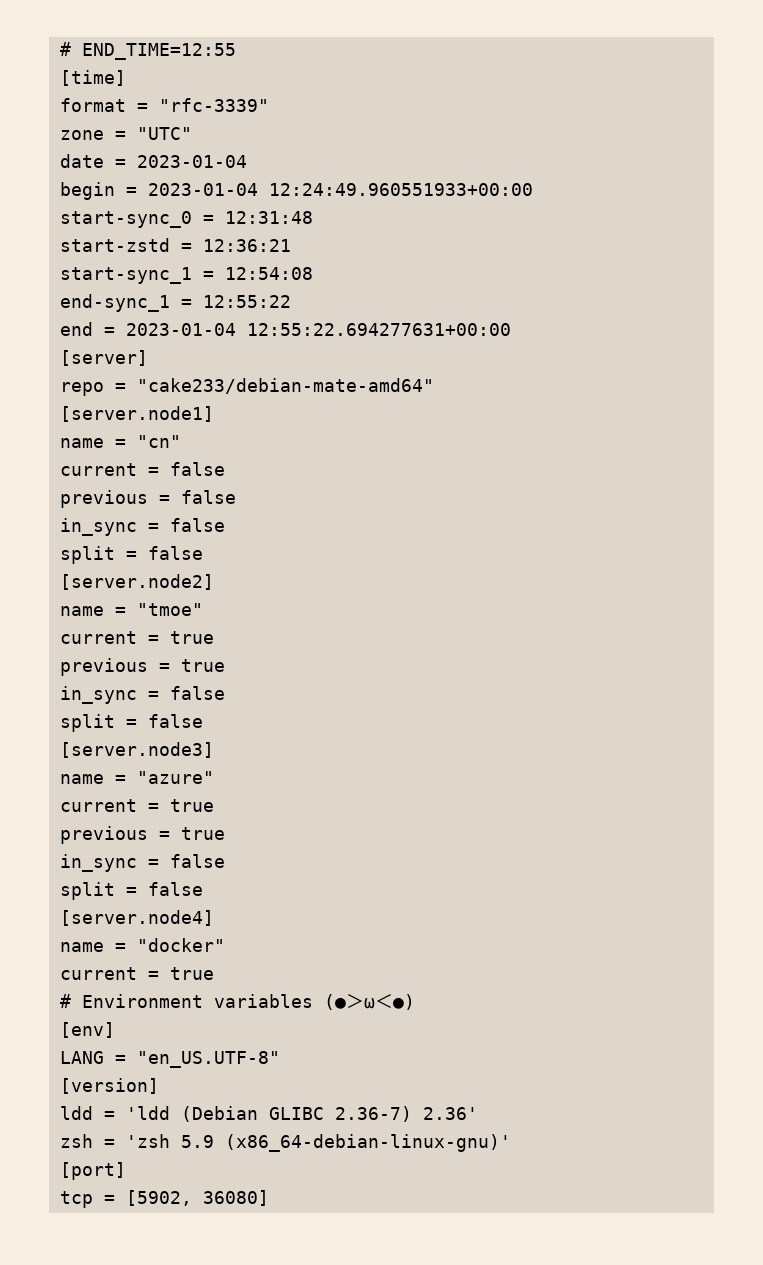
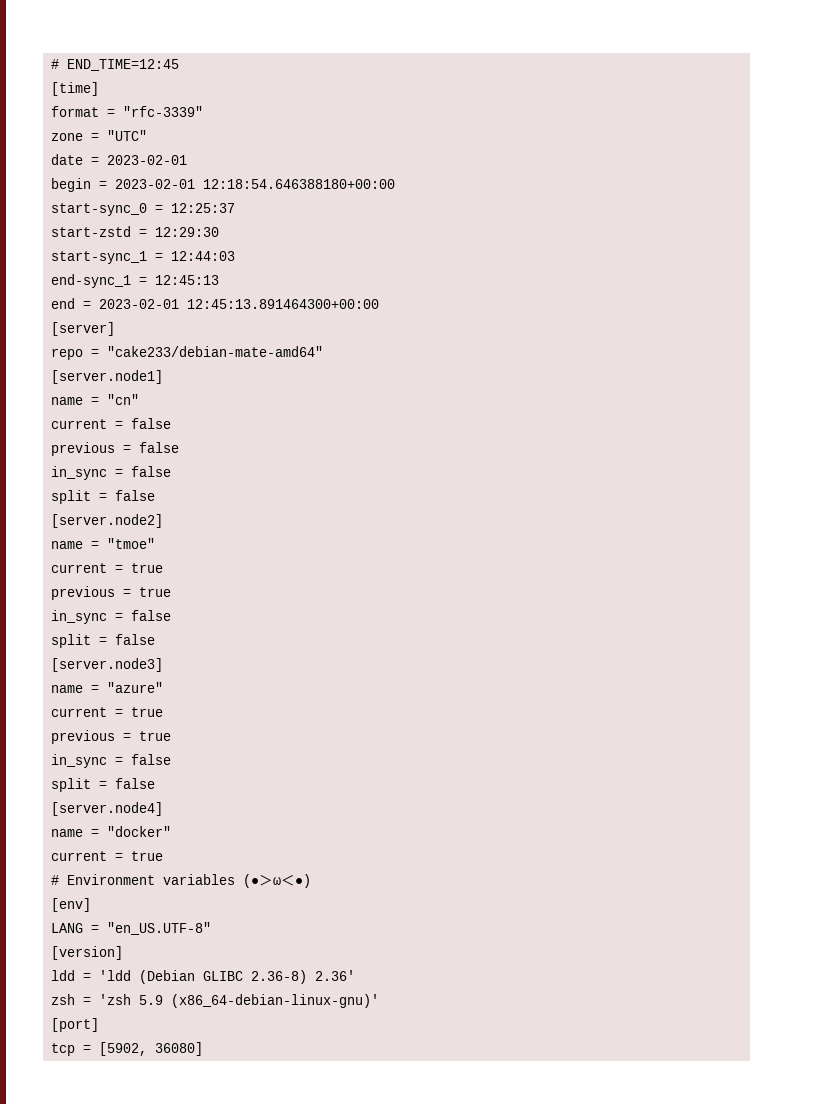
[59,42,236,60] # END_TIME=12:55 -> [50,59,179,71] # END_TIME=12:45
[136,155,247,168] 2023-01-04 -> [106,155,187,165] 2023-02-01
[147,183,533,196] 2023-01-04 12:24:49.960551933+00:00 -> [114,179,395,189] 2023-02-01 12:18:54.646388180+00:00
[224,211,313,224] 12:31:48 -> [170,203,235,213] 12:25:37
[202,239,291,252] 12:36:21 -> [154,227,219,237] 12:29:30
[224,267,313,280] 12:54:08 -> [170,251,235,261] 12:44:03
[202,295,291,308] 12:55:22 -> [154,275,219,285] 12:45:13
[125,323,511,336] 2023-01-04 12:55:22.694277631+00:00 -> [98,299,379,309] 2023-02-01 12:45:13.891464300+00:00
[334,1106,412,1122] 2.36-7) -> [250,970,307,984] 2.36-8)

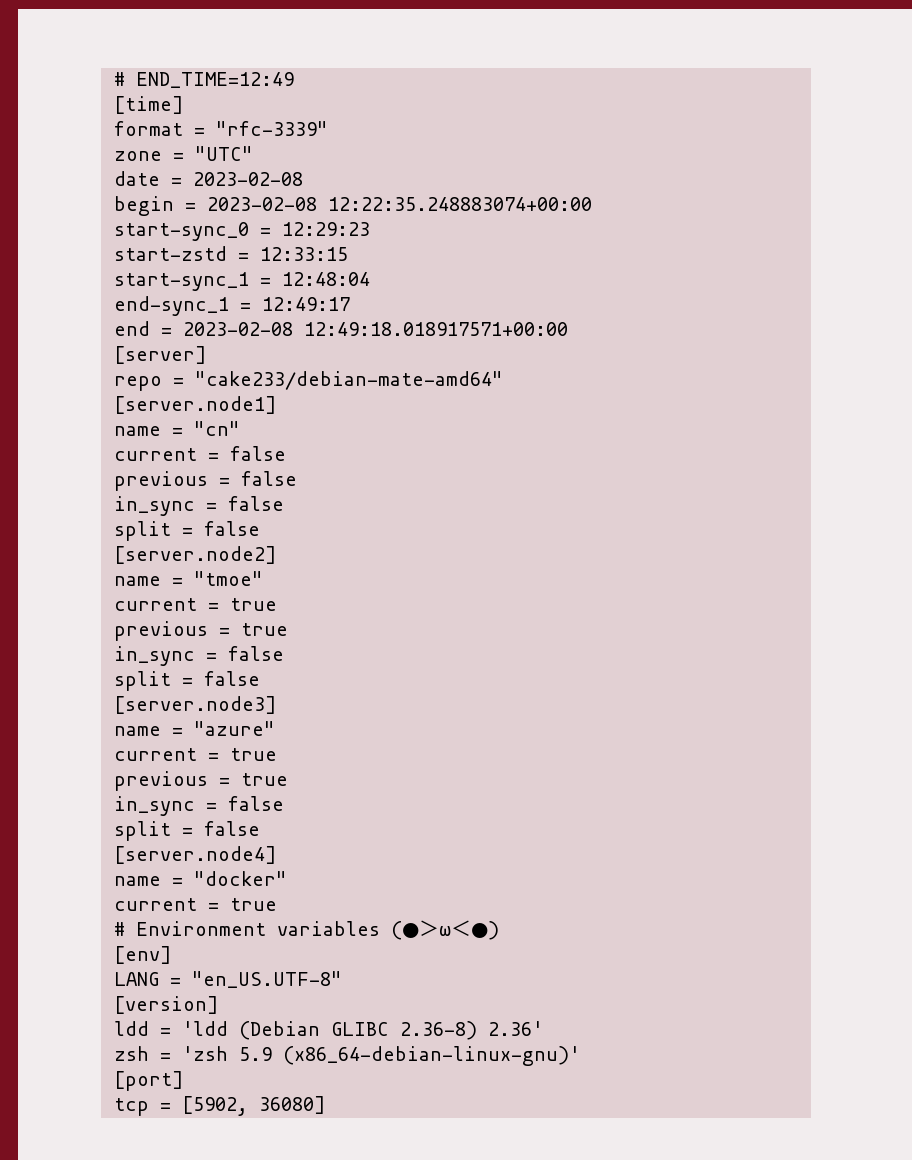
[50,59,179,71] # END_TIME=12:45 -> [113,72,294,88] # END_TIME=12:49
[106,155,187,165] 2023-02-01 -> [192,172,303,186] 2023-02-08
[114,179,395,189] 2023-02-01 12:18:54.646388180+00:00 -> [206,197,592,211] 2023-02-08 12:22:35.248883074+00:00
[170,203,235,213] 12:25:37 -> [281,222,370,236] 12:29:23
[154,227,219,237] 12:29:30 -> [259,247,348,261] 12:33:15
[170,251,235,261] 12:44:03 -> [281,272,370,286] 12:48:04
[154,275,219,285] 12:45:13 -> [261,297,350,311] 12:49:17
[98,299,379,309] 2023-02-01 12:45:13.891464300+00:00 -> [182,322,568,336] 2023-02-08 12:49:18.018917571+00:00

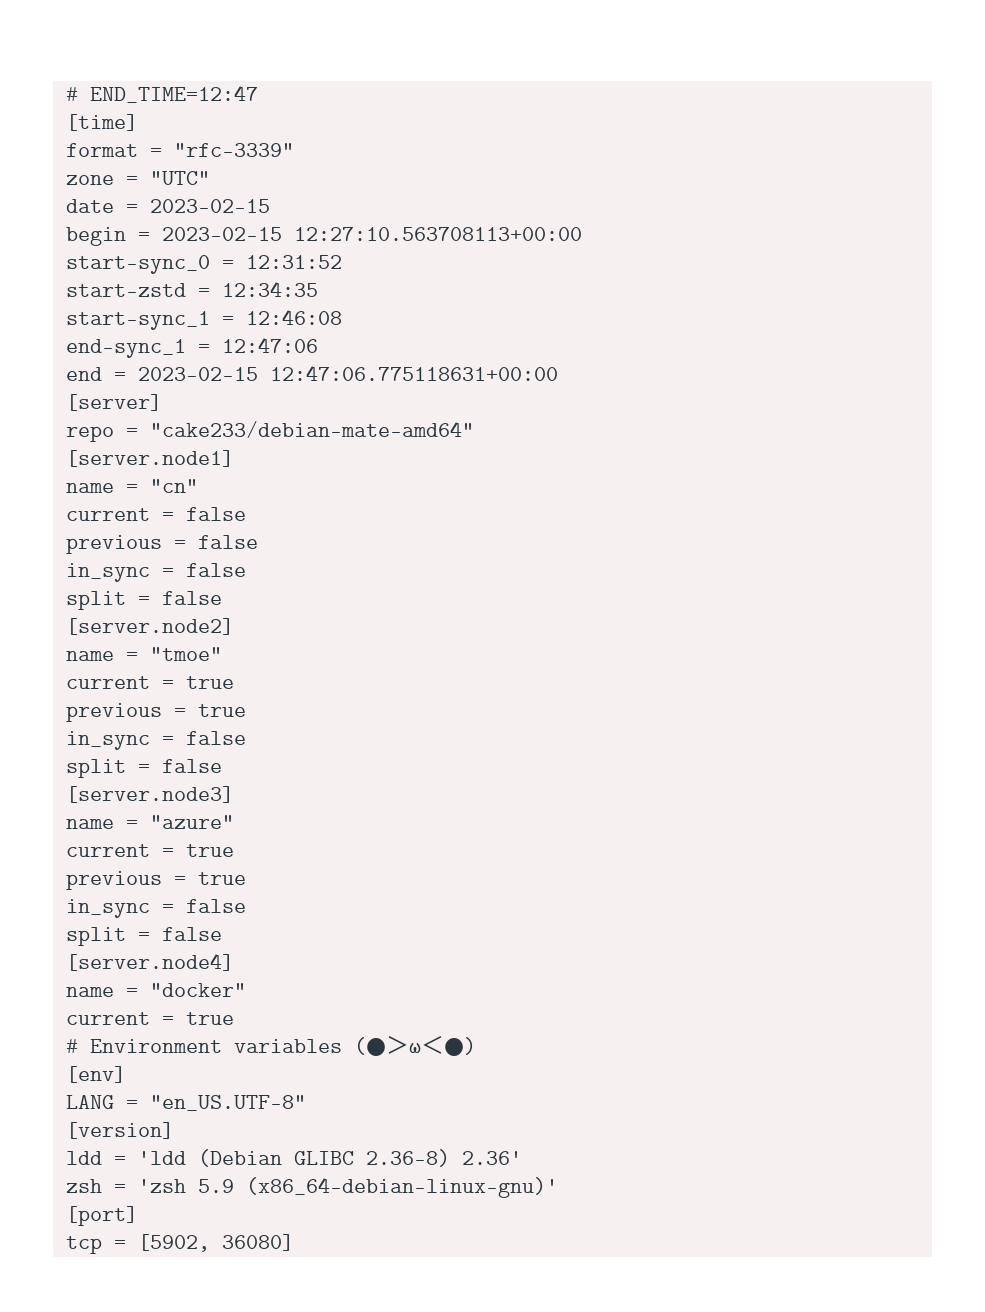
[113,72,294,88] # END_TIME=12:49 -> [65,85,258,103] # END_TIME=12:47
[192,172,303,186] 2023-02-08 -> [149,199,270,213] 2023-02-15
[206,197,592,211] 2023-02-08 12:22:35.248883074+00:00 -> [161,227,582,241] 2023-02-15 12:27:10.563708113+00:00
[281,222,370,236] 12:29:23 -> [245,255,342,269] 12:31:52
[259,247,348,261] 12:33:15 -> [221,281,318,297] 12:34:35
[281,272,370,286] 12:48:04 -> [245,309,342,325] 12:46:08
[261,297,350,311] 12:49:17 -> [221,337,318,353] 12:47:06
[182,322,568,336] 2023-02-08 12:49:18.018917571+00:00 -> [137,365,558,381] 2023-02-15 12:47:06.775118631+00:00

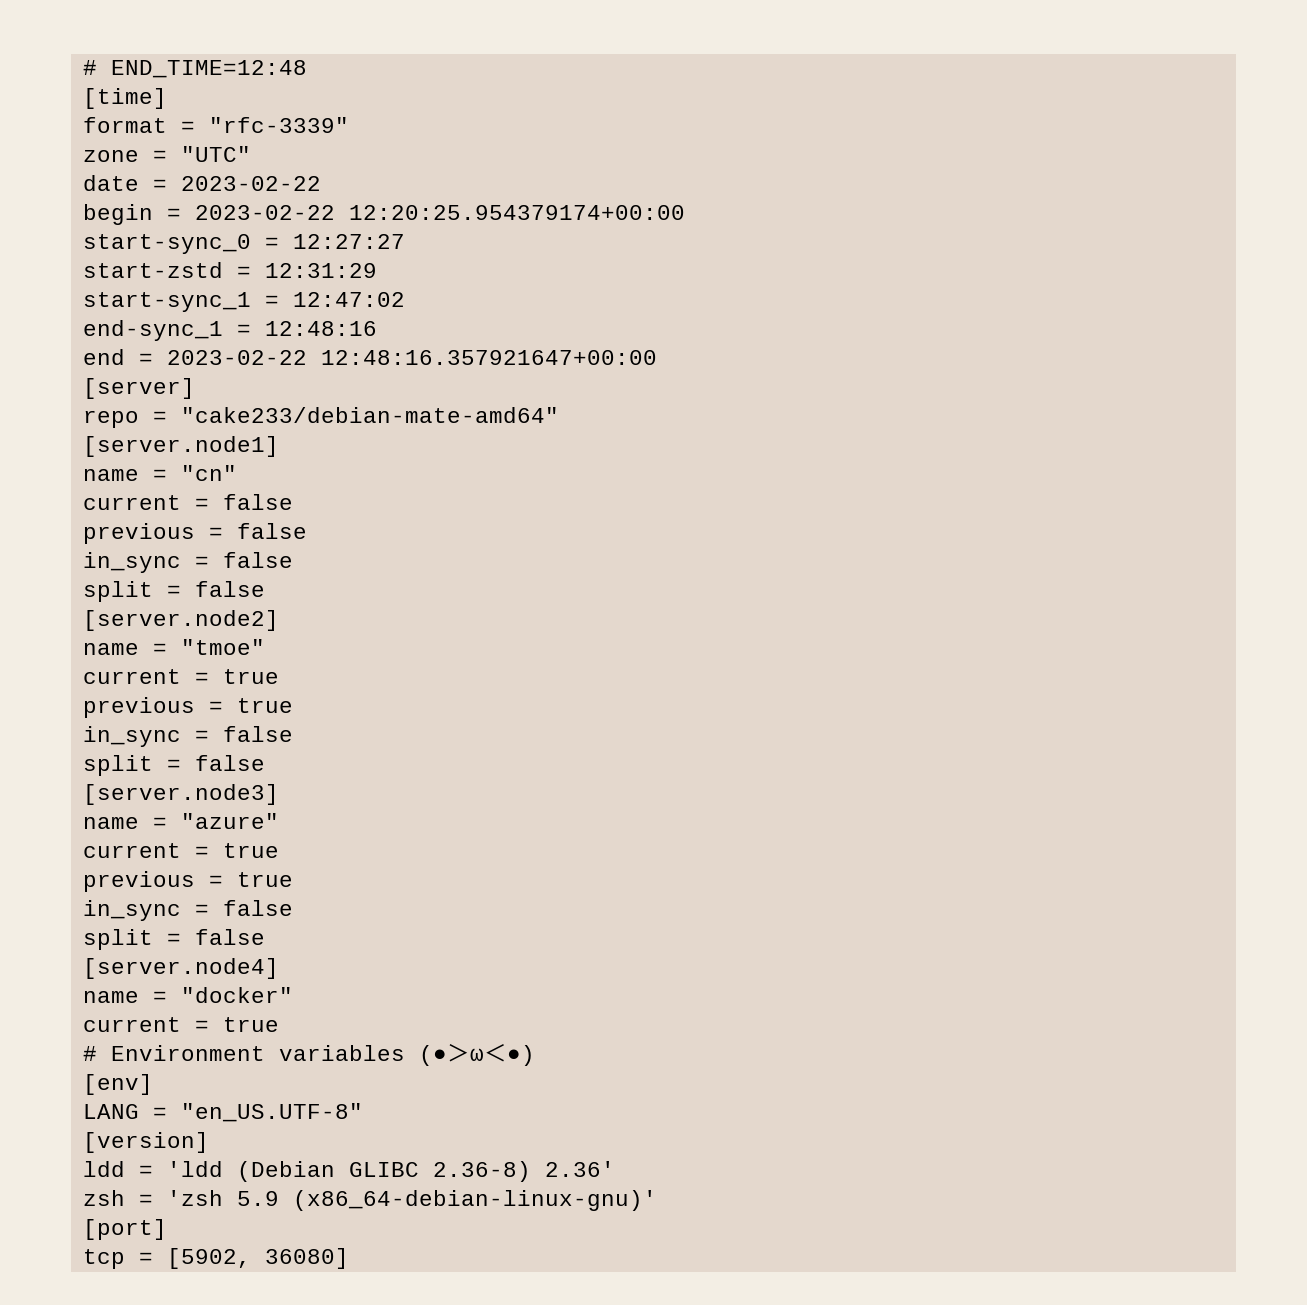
[65,85,258,103] # END_TIME=12:47 -> [83,60,308,78] # END_TIME=12:48
[149,199,270,213] 2023-02-15 -> [181,176,322,191] 2023-02-22
[161,227,582,241] 2023-02-15 12:27:10.563708113+00:00 -> [195,205,686,220] 2023-02-22 12:20:25.954379174+00:00
[245,255,342,269] 12:31:52 -> [293,234,406,249] 12:27:27
[221,281,318,297] 12:34:35 -> [265,263,378,278] 12:31:29
[245,309,342,325] 12:46:08 -> [293,292,406,307] 12:47:02
[221,337,318,353] 12:47:06 -> [265,321,378,336] 12:48:16
[137,365,558,381] 2023-02-15 12:47:06.775118631+00:00 -> [167,350,658,365] 2023-02-22 12:48:16.357921647+00:00

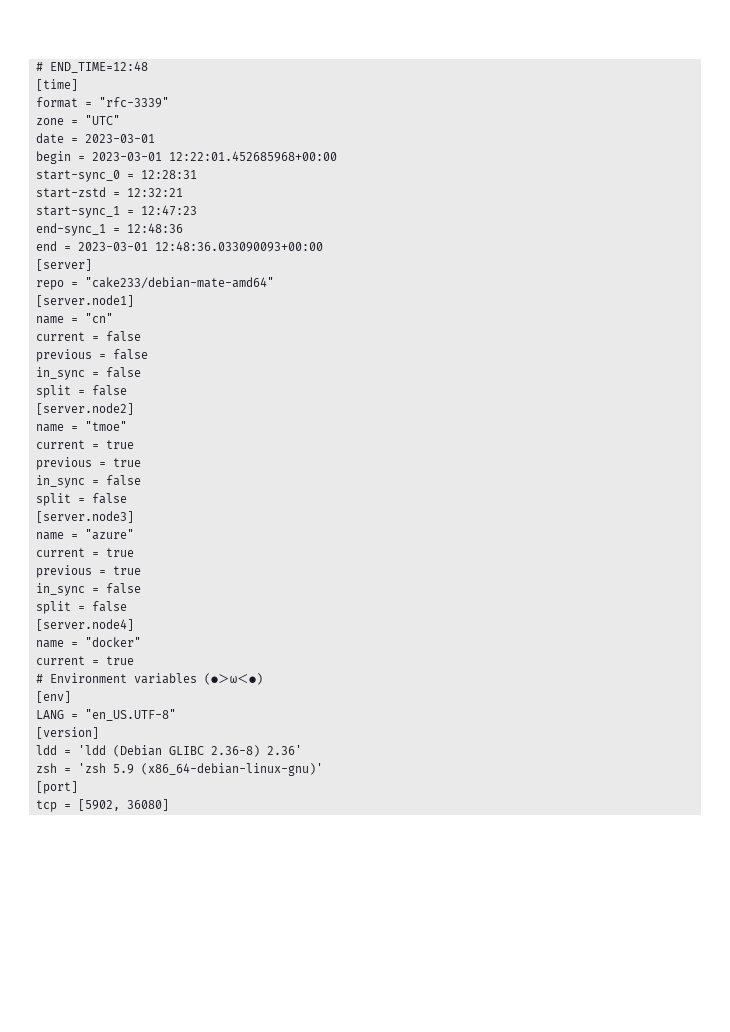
[181,176,322,191] 2023-02-22 -> [85,134,156,143] 2023-03-01
[195,205,686,220] 2023-02-22 12:20:25.954379174+00:00 -> [92,151,338,162] 2023-03-01 12:22:01.452685968+00:00
[293,234,406,249] 12:27:27 -> [141,170,198,179] 12:28:31
[265,263,378,278] 12:31:29 -> [127,188,184,197] 12:32:21
[293,292,406,307] 12:47:02 -> [141,205,198,216] 12:47:23
[265,321,378,336] 12:48:16 -> [127,223,184,233] 12:48:36
[167,350,658,365] 2023-02-22 12:48:16.357921647+00:00 -> [78,241,324,252] 2023-03-01 12:48:36.033090093+00:00

